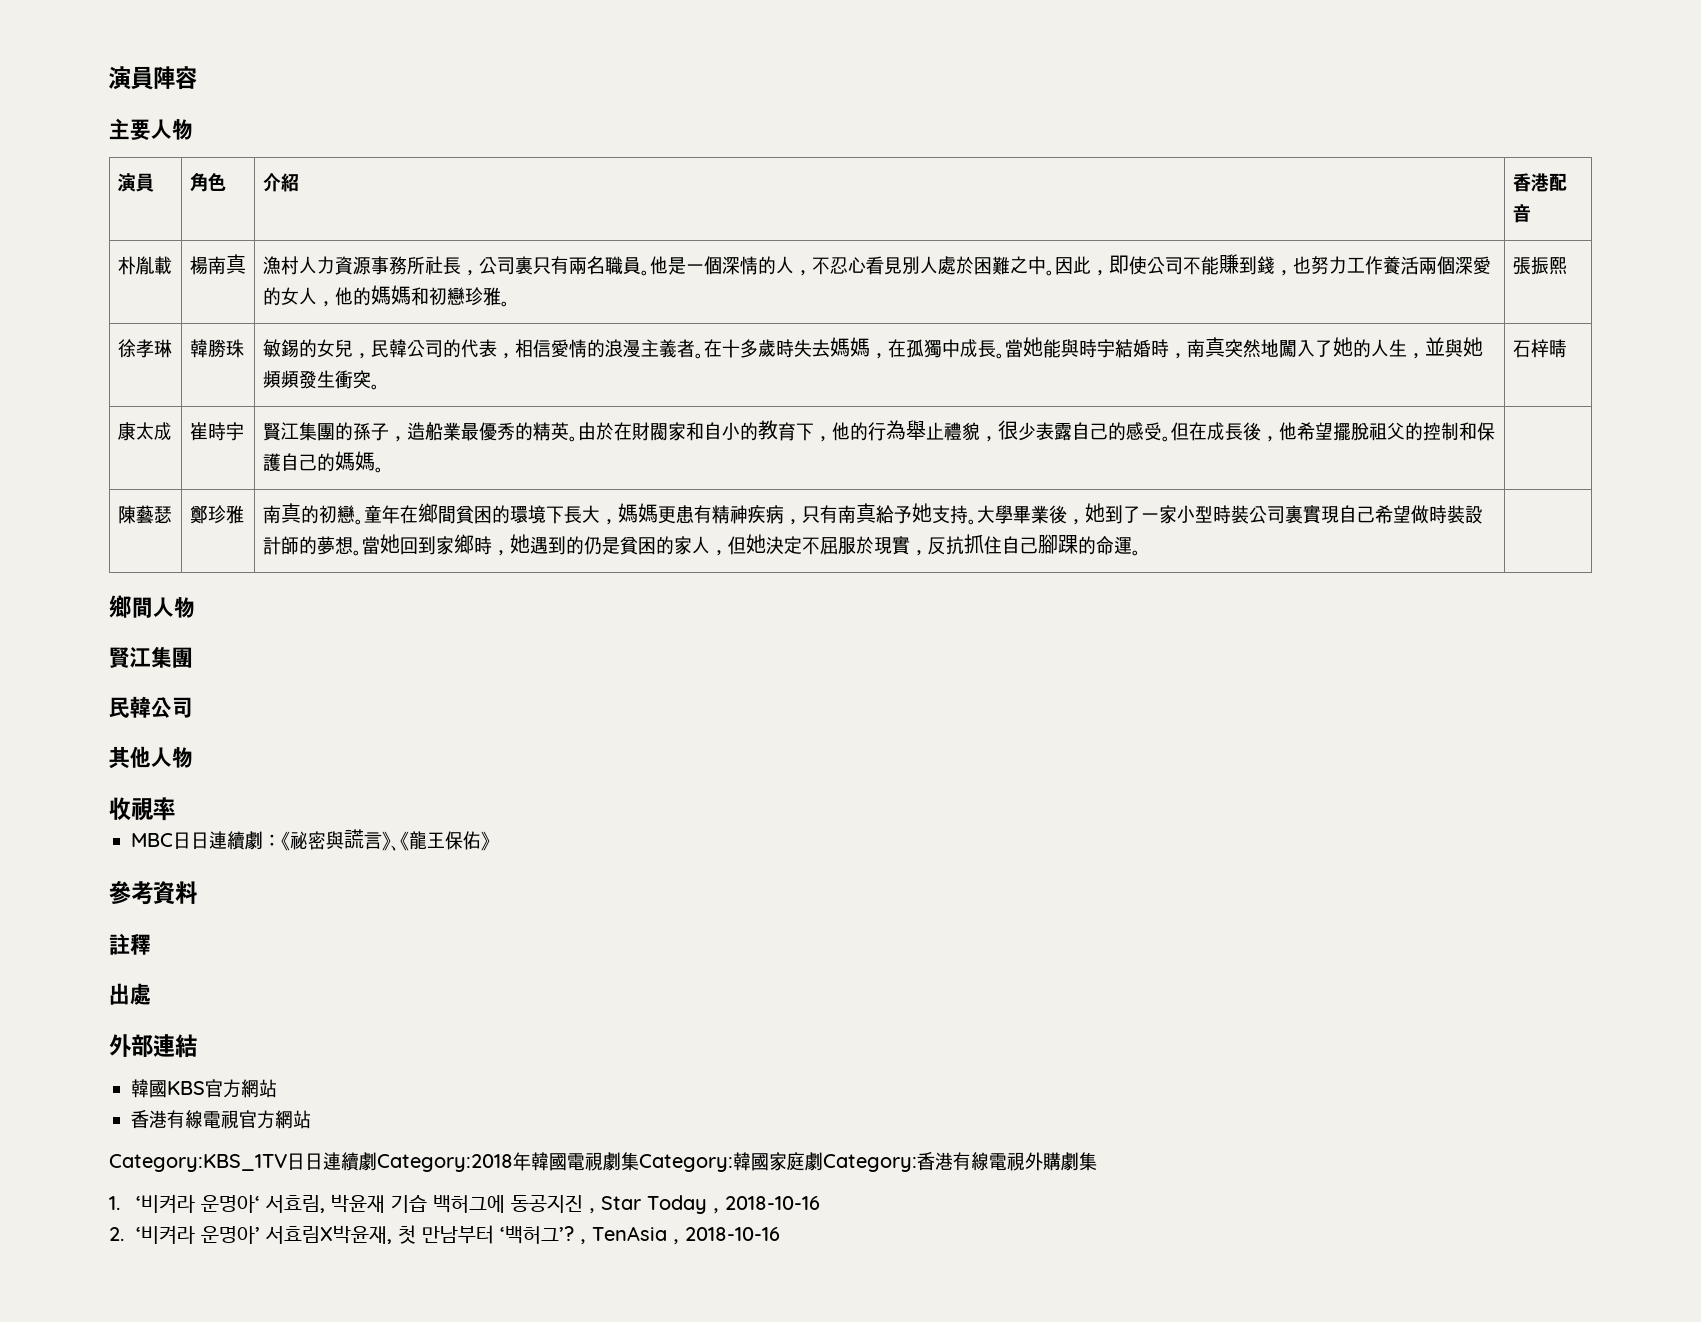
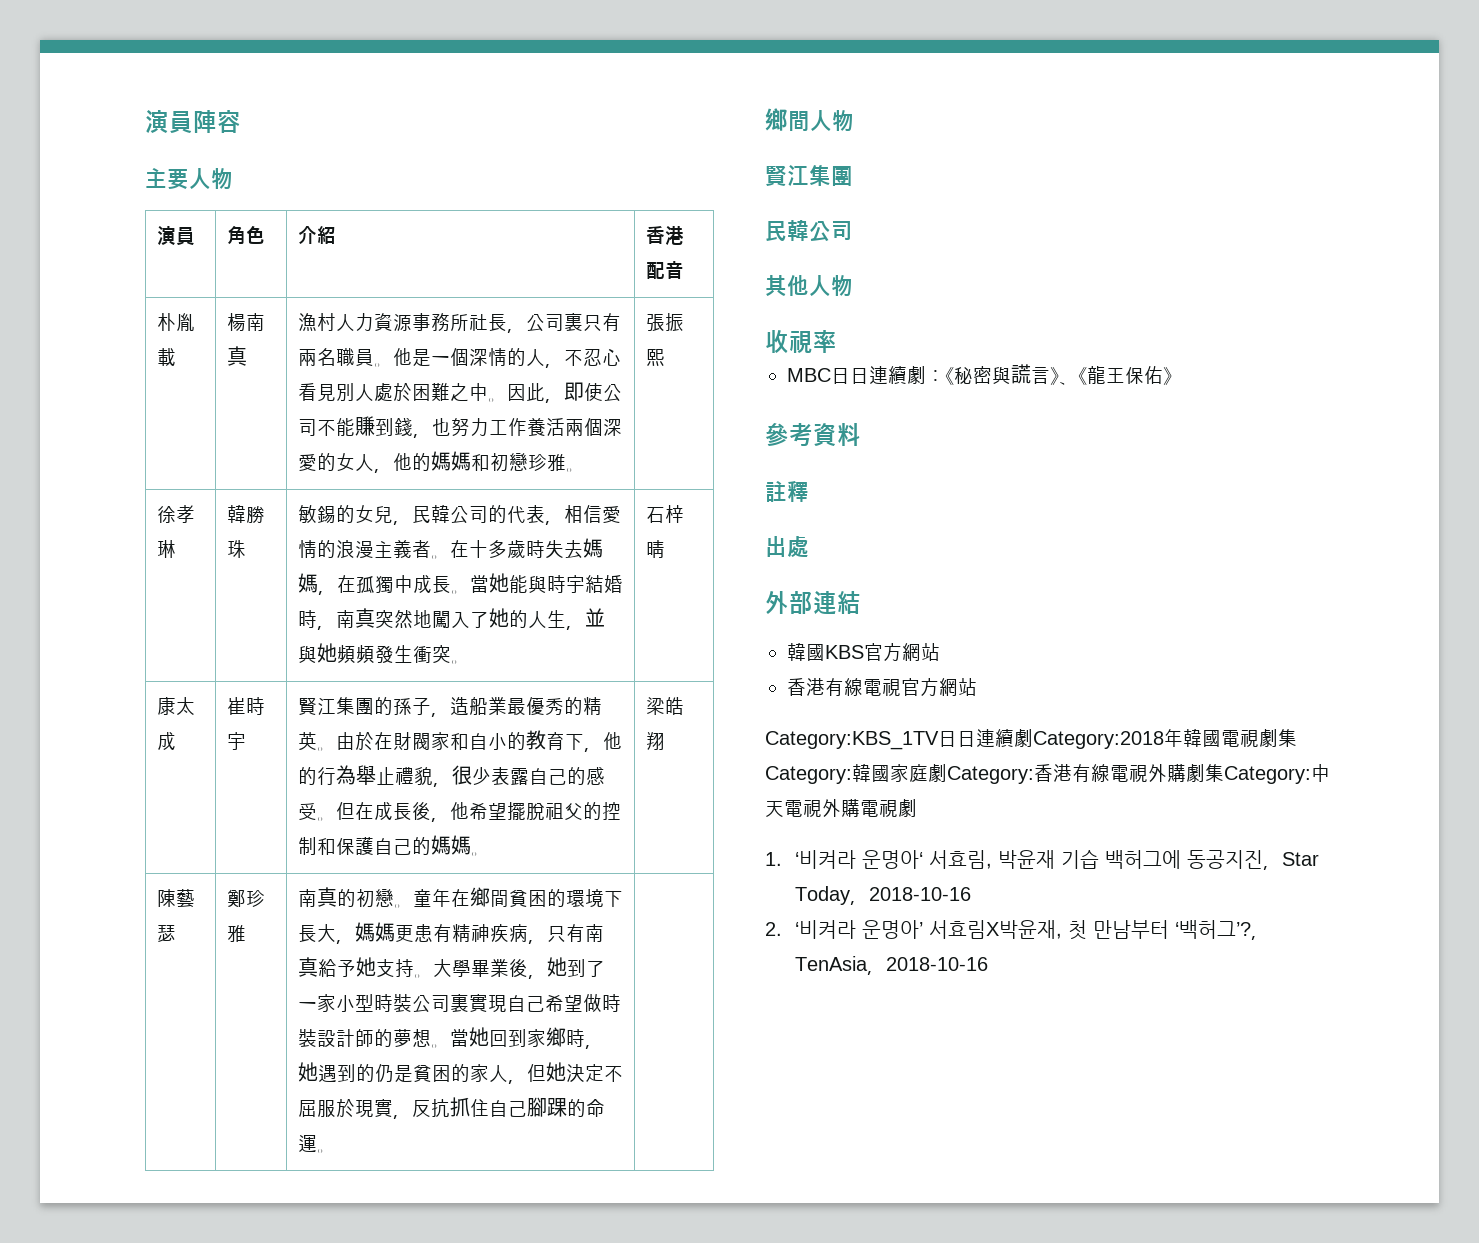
(384, 470) none -> [645,697,684,715] [645,732,665,750] 梁皓翔
(1097, 1161) none -> [1224,764,1330,784] [765,799,917,817] Category:中天電視外購電視劇

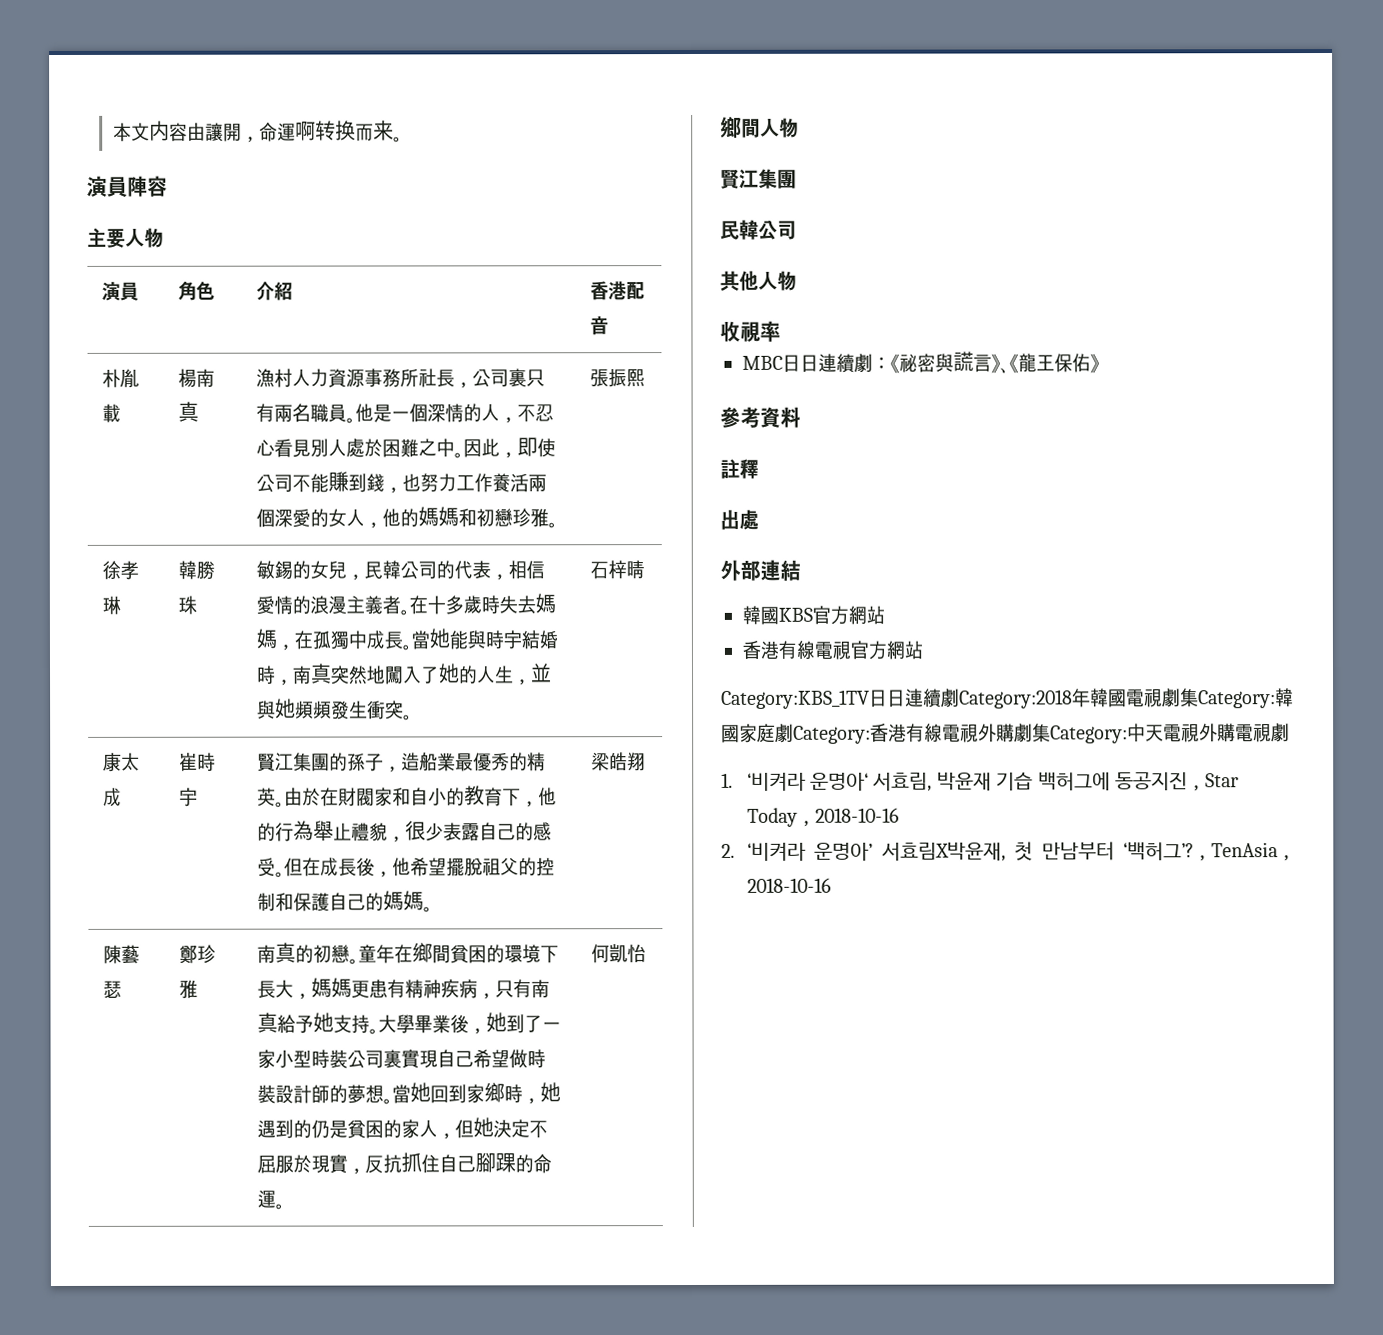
(145, 121) none -> [112,120,403,143] 本文内容由讓開，命運啊转换而来。 //
(336, 1151) none -> [591,944,647,964] 何凱怡

